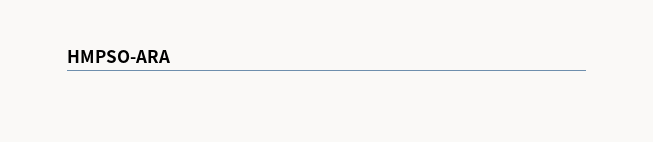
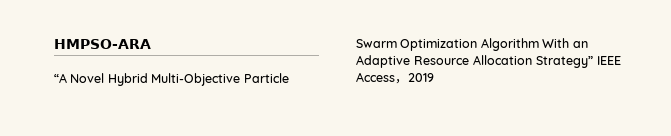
(170, 56) none -> [54,73,289,86] [356,38,588,51] [356,55,621,68] [356,72,434,84] // “A Novel Hybrid Multi-Objective Particle Swarm Optimization Algorithm With an Adaptive Resource Allocation Strategy” IEEE Access，2019

